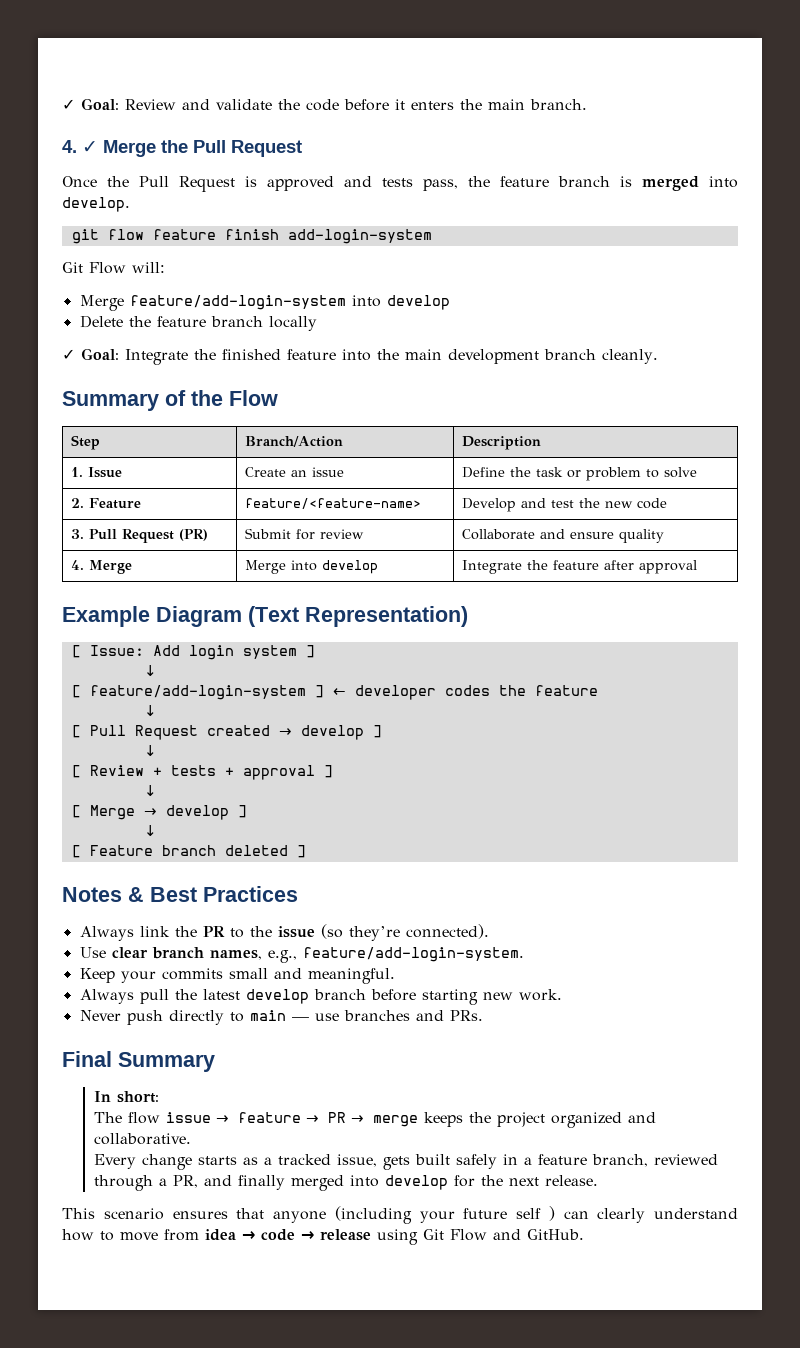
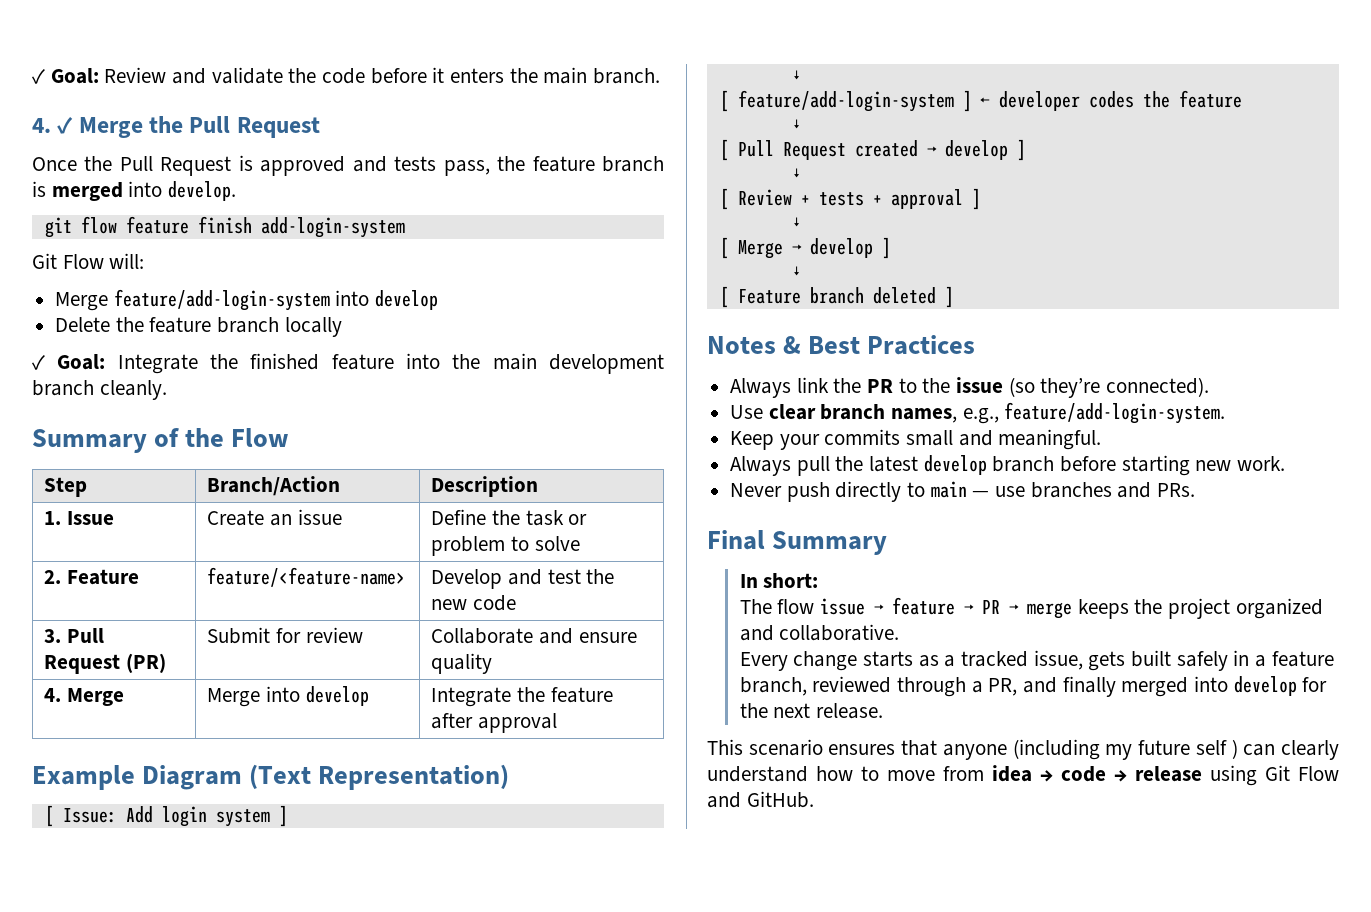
[419,1211,455,1223] your -> [1105,744,1133,760] my

